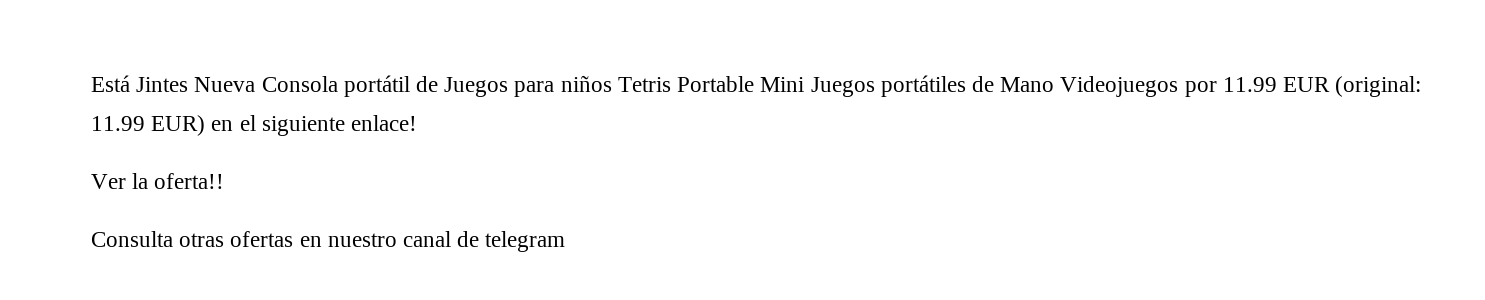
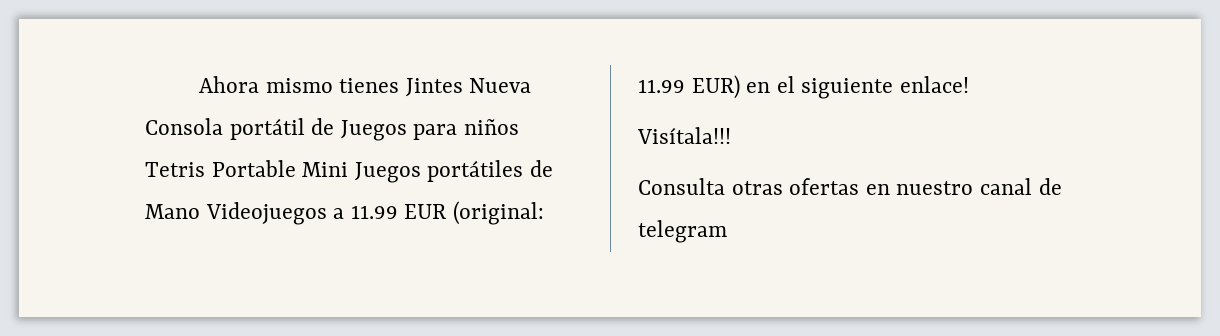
[91,75,130,92] Está -> [199,76,400,93] Ahora mismo tienes
[1184,81,1217,97] por -> [333,208,345,219] a
[91,173,225,189] Ver la oferta!! -> [637,127,731,144] Visítala!!!

